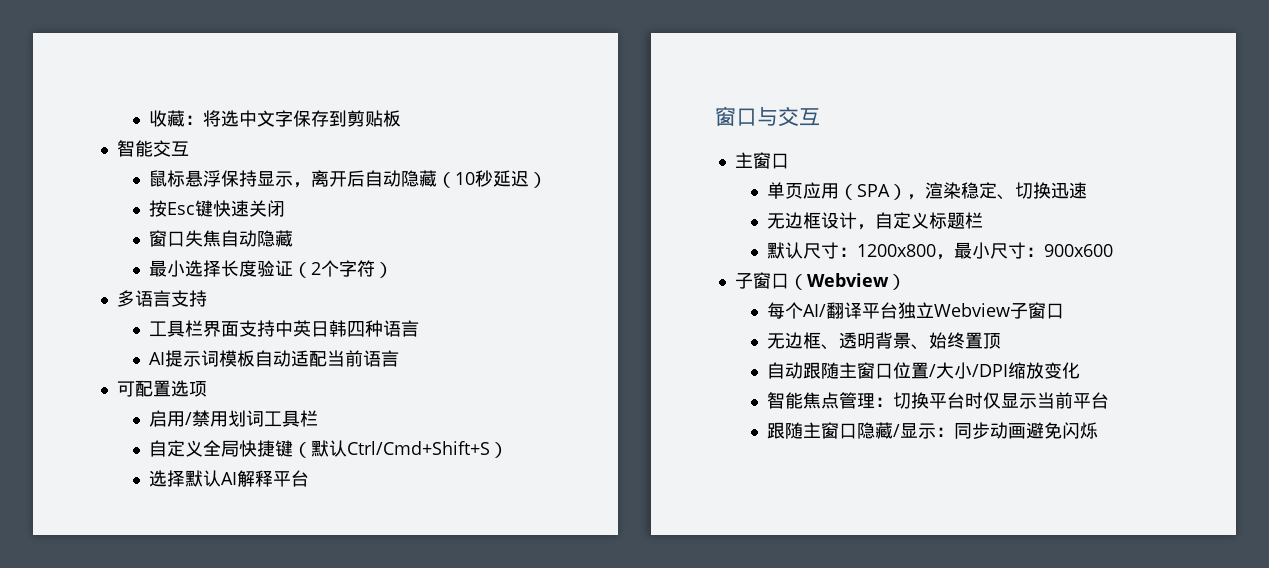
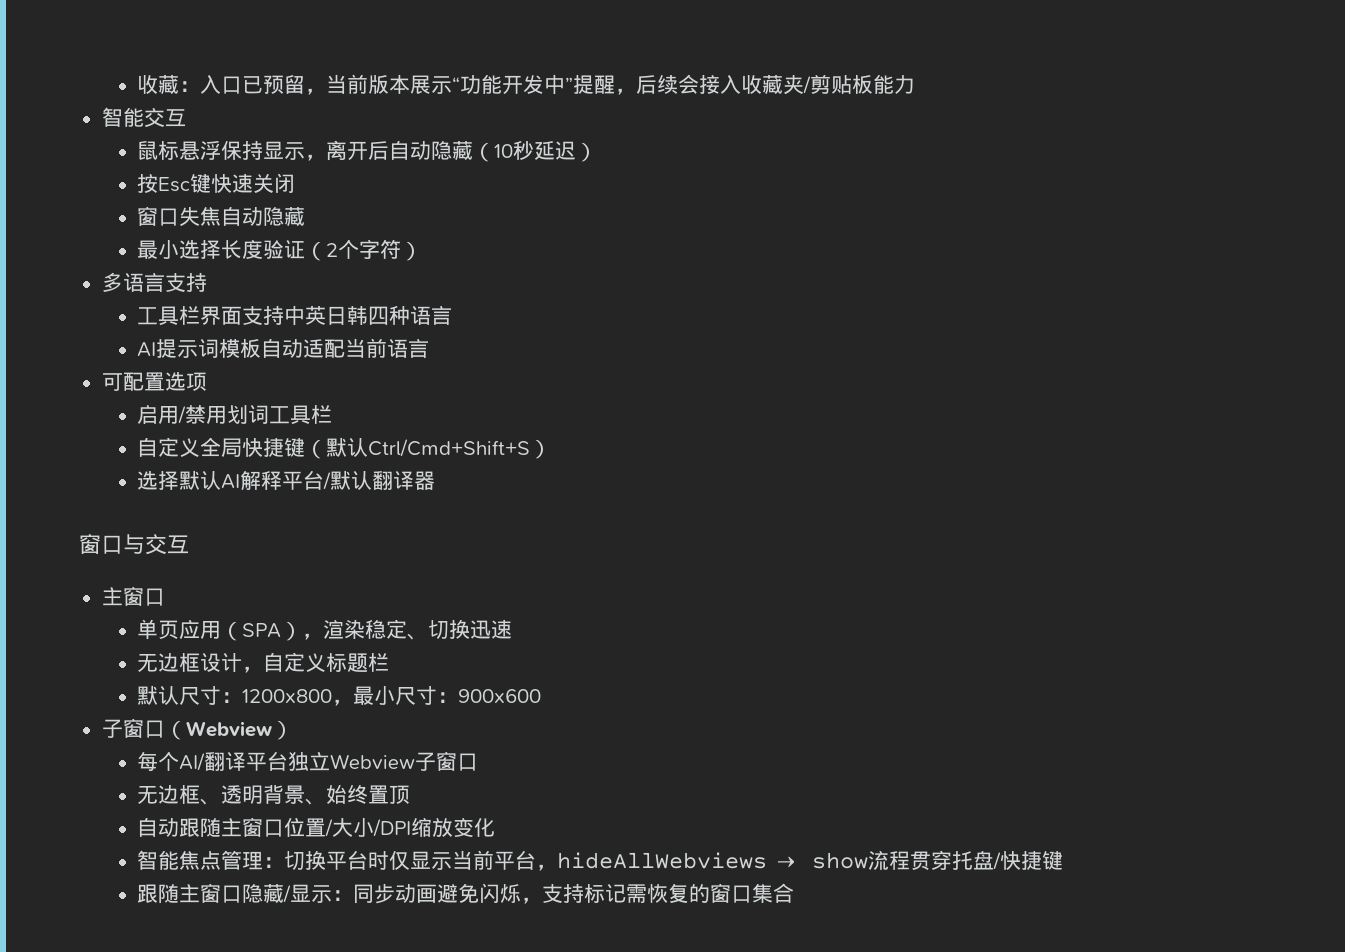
[203,110,348,127] 将选中文字保存到 -> [200,74,812,95] 入口已预留，当前版本展示“功能开发中”提醒，后续会接入收藏夹/
(402, 118) none -> [873,74,916,94] 能力
(310, 478) none -> [323,470,436,491] /默认翻译器
(1110, 400) none -> [536,850,1063,871] ，hideAllWebviews → show流程贯穿托盘/快捷键
(1099, 430) none -> [521,883,795,904] ，支持标记需恢复的窗口集合

